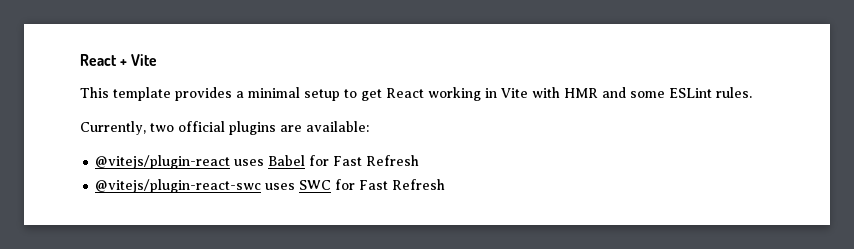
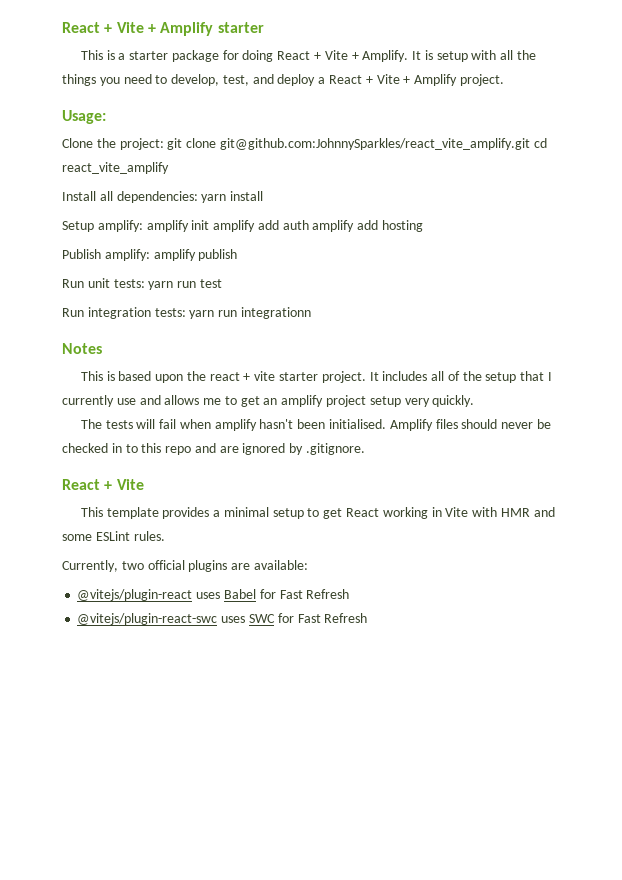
[80,54,158,66] React + Vite -> [62,22,264,36] [80,50,536,62] [62,74,504,86] [62,110,106,124] [62,138,547,150] [62,162,169,174] [62,191,264,203] [62,220,424,232] [62,249,238,261] [62,278,222,290] [62,307,311,319] [62,343,102,354] [80,371,552,383] [62,395,475,407] [80,419,551,431] [62,443,366,455] [62,479,144,490] React + Vite + Amplify starter // This is a starter package for doing React + Vite + Amplify. It is setup with all the things you need to develop, test, and deploy a React + Vite + Amplify project. // Usage: // Clone the project: git clone git@github.com:JohnnySparkles/react_vite_amplify.git cd react_vite_amplify // Install all dependencies: yarn install // Setup amplify: amplify init amplify add auth amplify add hosting // Publish amplify: amplify publish // Run unit tests: yarn run test // Run integration tests: yarn run integrationn // Notes // This is based upon the react + vite starter project. It includes all of the setup that I currently use and allows me to get an amplify project setup very quickly. // The tests will fail when amplify hasn't been initialised. Amplify files should never be checked in to this repo and are ignored by .gitignore. // React + Vite

